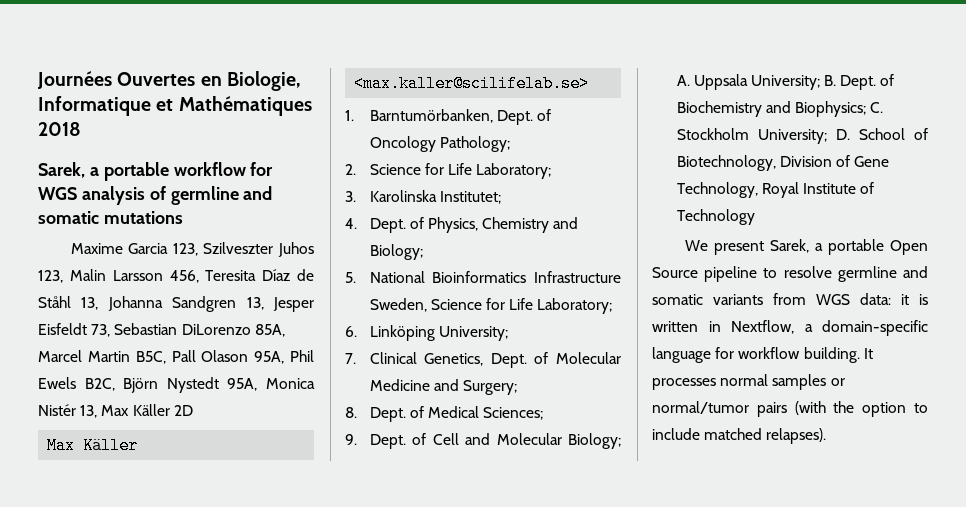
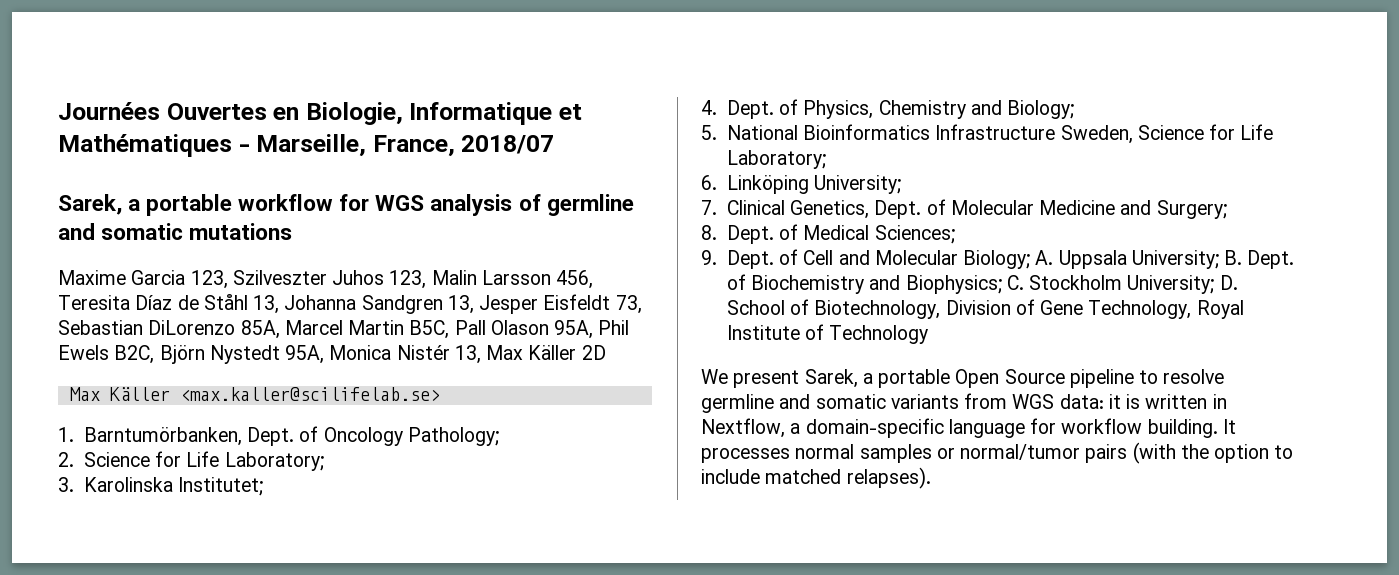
[38,122,81,136] 2018 -> [238,134,555,157] - Marseille, France, 2018/07

